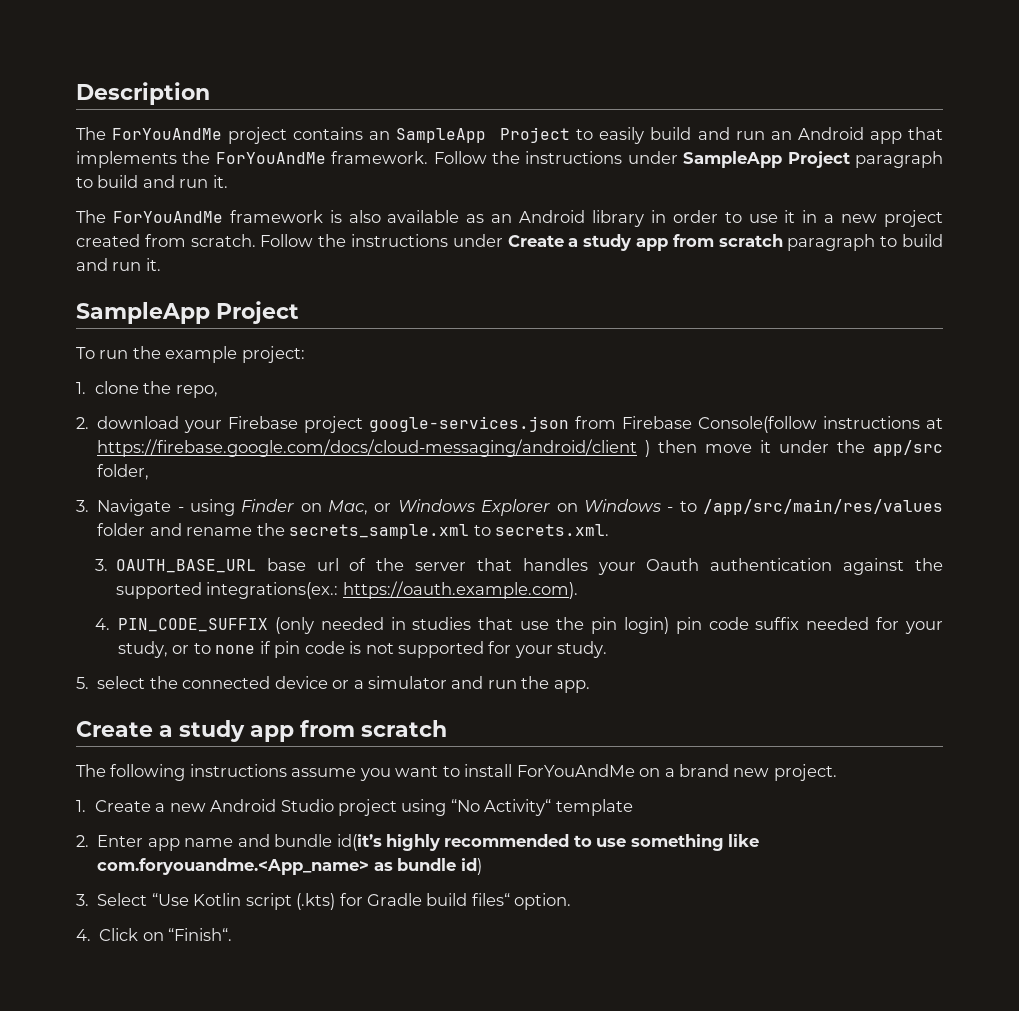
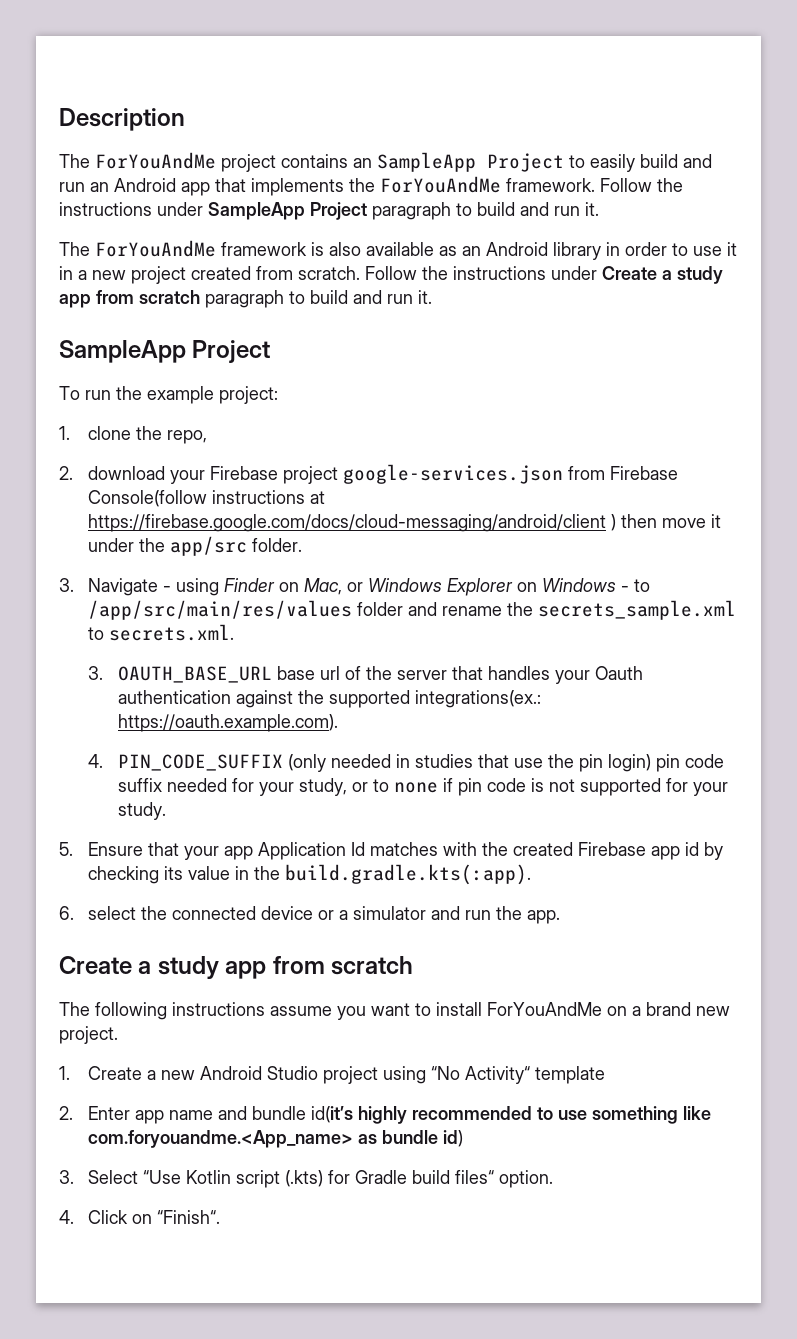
[97,464,150,480] folder, -> [252,538,303,552] folder.
(89, 683) none -> [88,842,724,860] [88,864,532,885] [59,906,74,920] Ensure that your app Application Id matches with the created Firebase app id by checking its value in the build.gradle.kts(:app). // 6.

